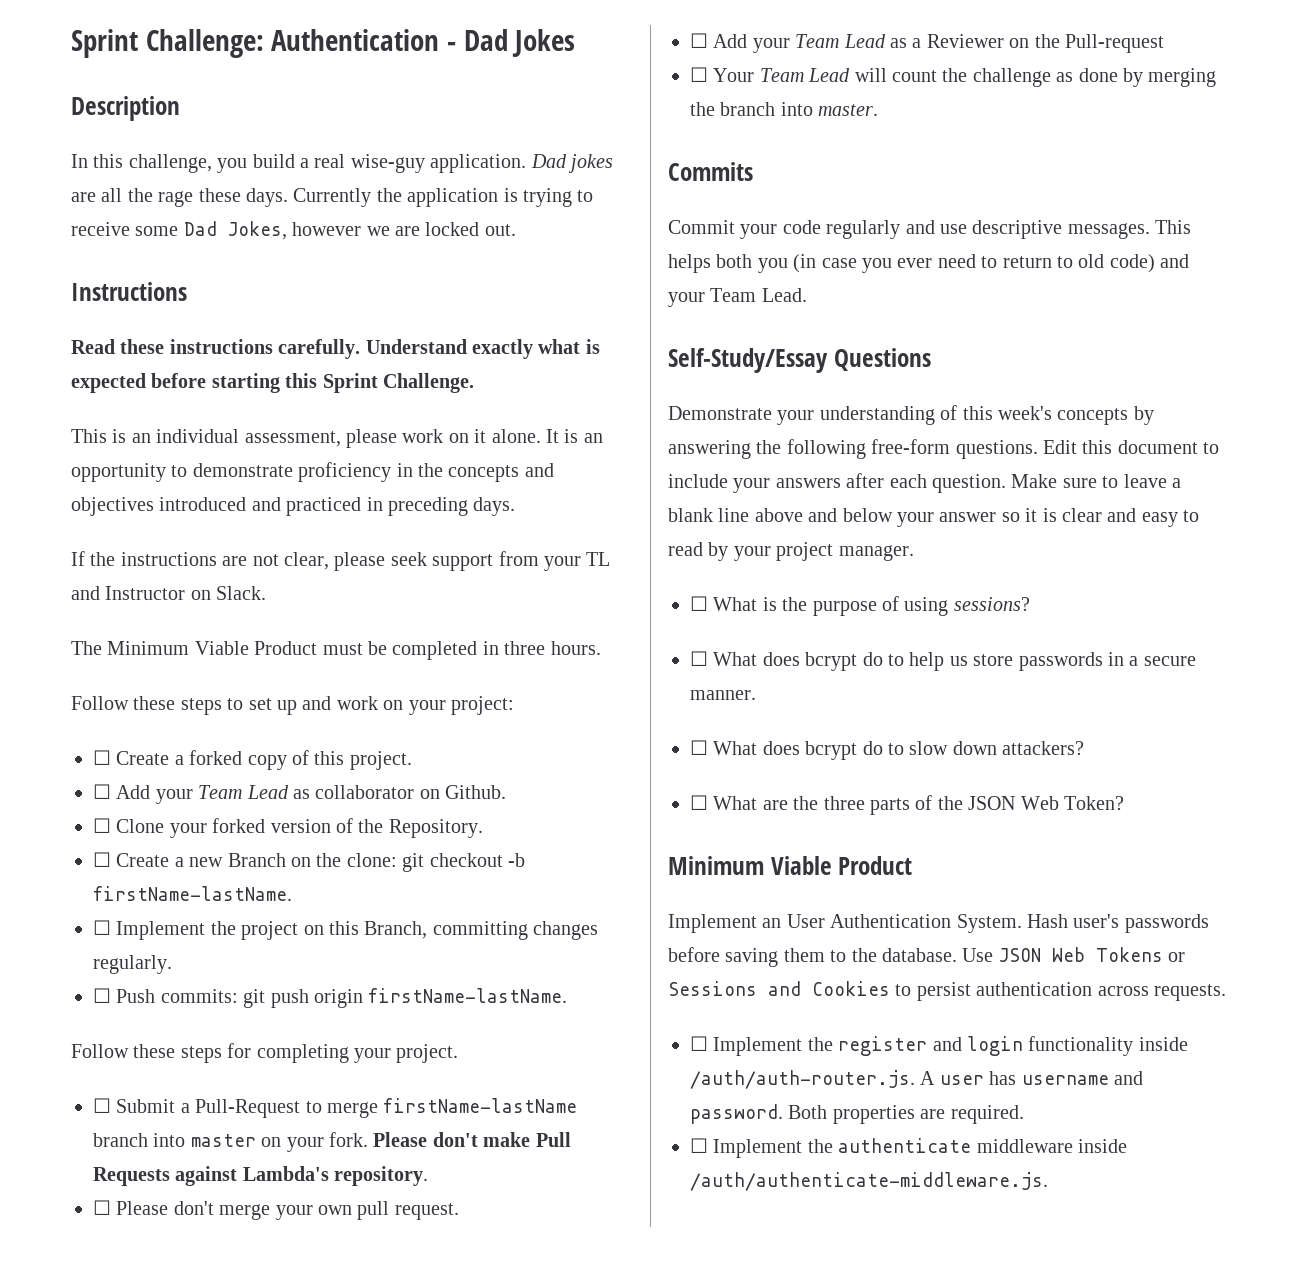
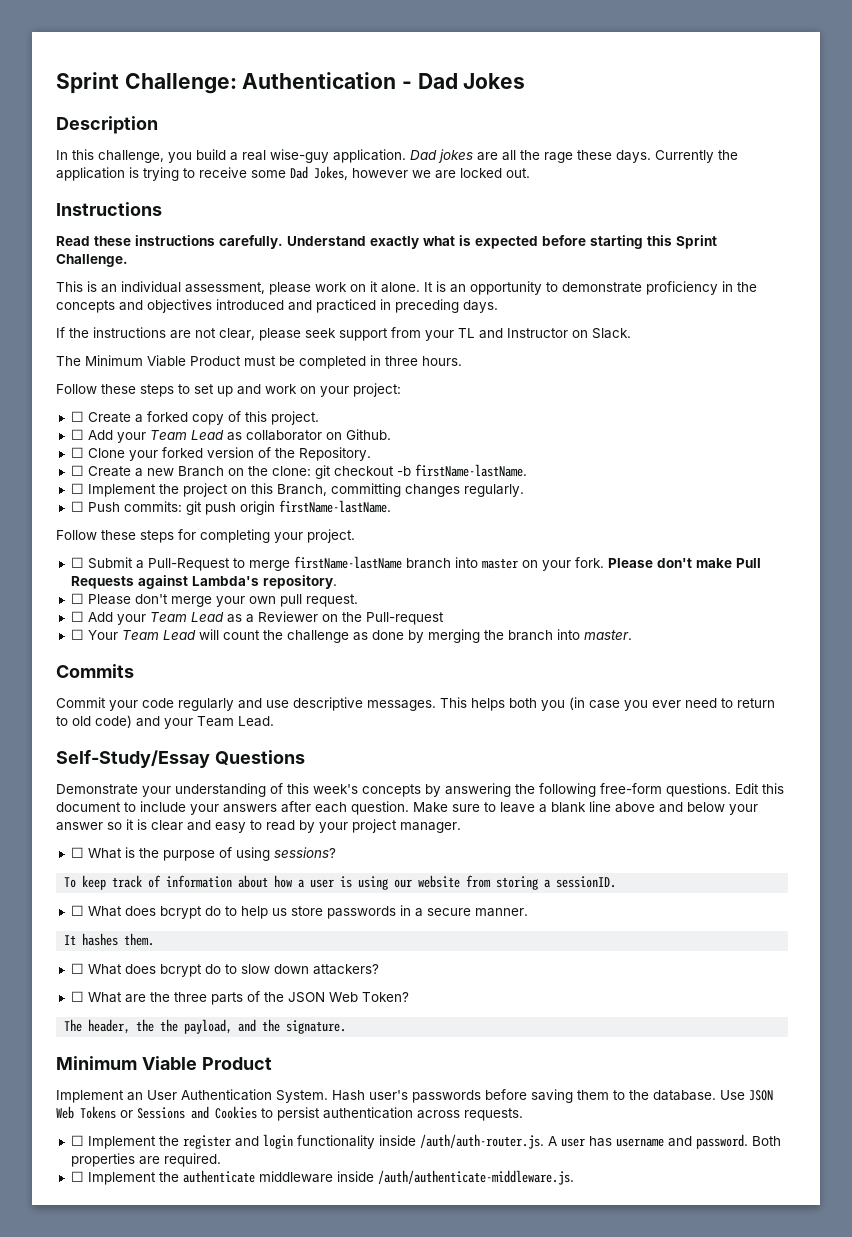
(1030, 604) none -> [64,875,617,890] // To keep track of information about how a user is using our website from storing a sessionID.
(756, 695) none -> [64,933,155,946] // It hashes them.
(1124, 803) none -> [64,1019,347,1034] // The header, the the payload, and the signature.

